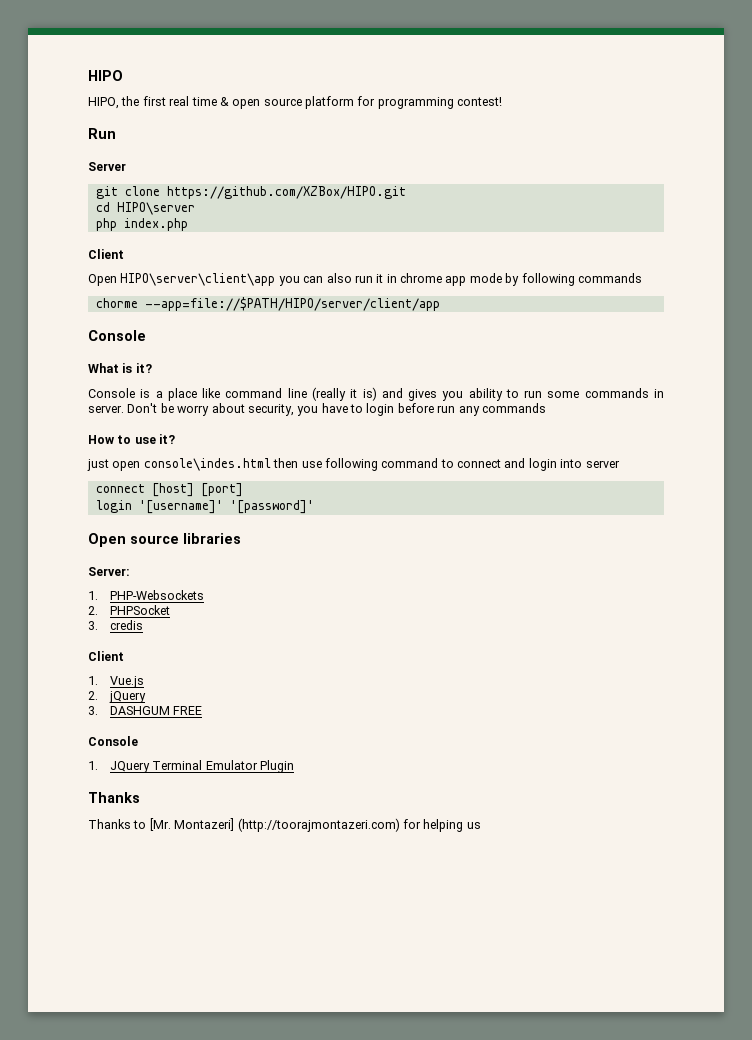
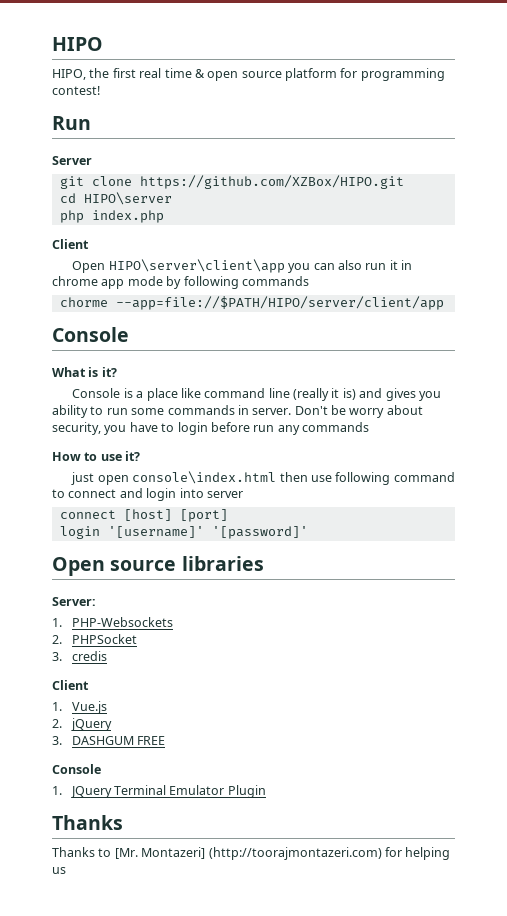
[143,458,271,471] console\indes.html -> [132,471,277,484] console\index.html

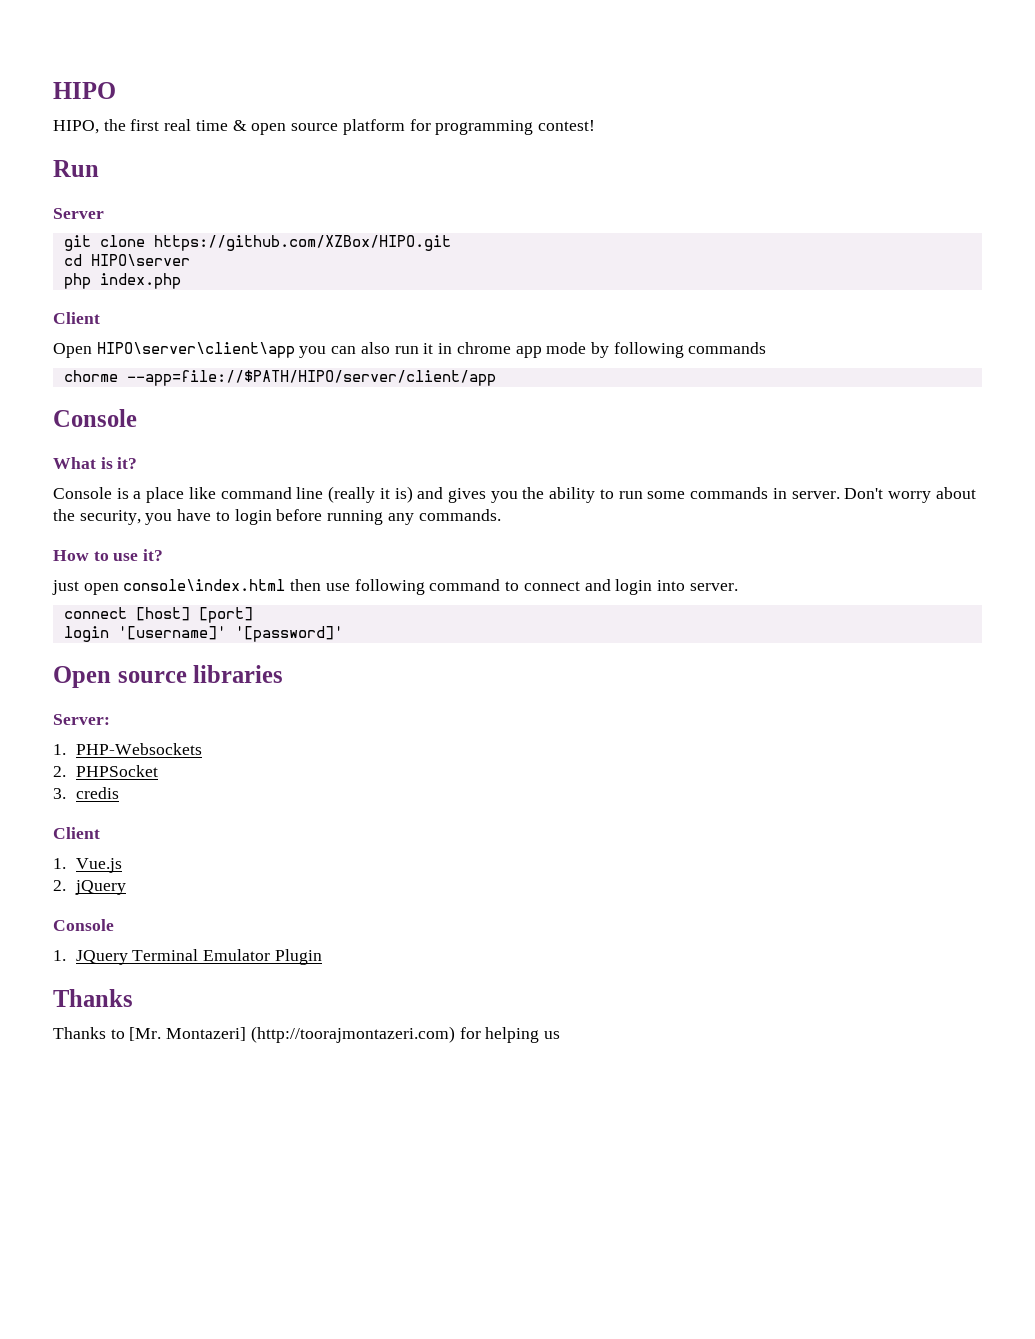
(441, 396) none -> [522,487,545,499] the
[331,405,346,415] be -> (884, 493) none
(423, 410) none -> [53,509,75,521] the
[253,422,369,435] run any commands -> [327,509,501,525] running any commands.
[206,491,243,498] server -> [689,583,738,591] server.
[52,736,166,745] // 3. DASHGUM FREE -> (126, 887) none

